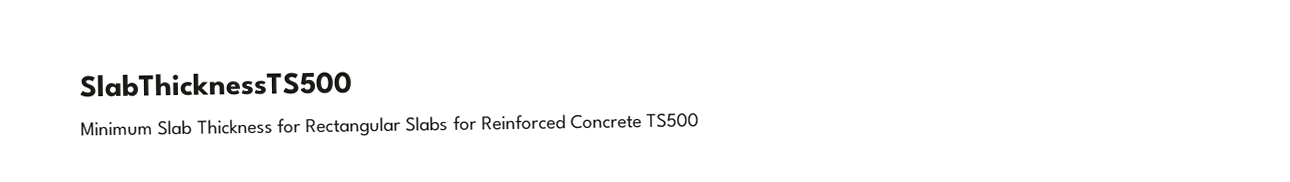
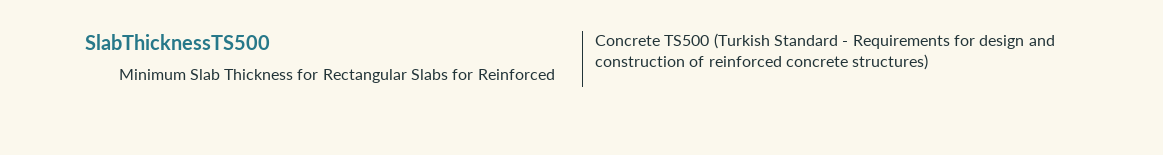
(700, 120) none -> [713,33,1055,49] [595,54,929,70] (Turkish Standard - Requirements for design and construction of reinforced concrete structures)

